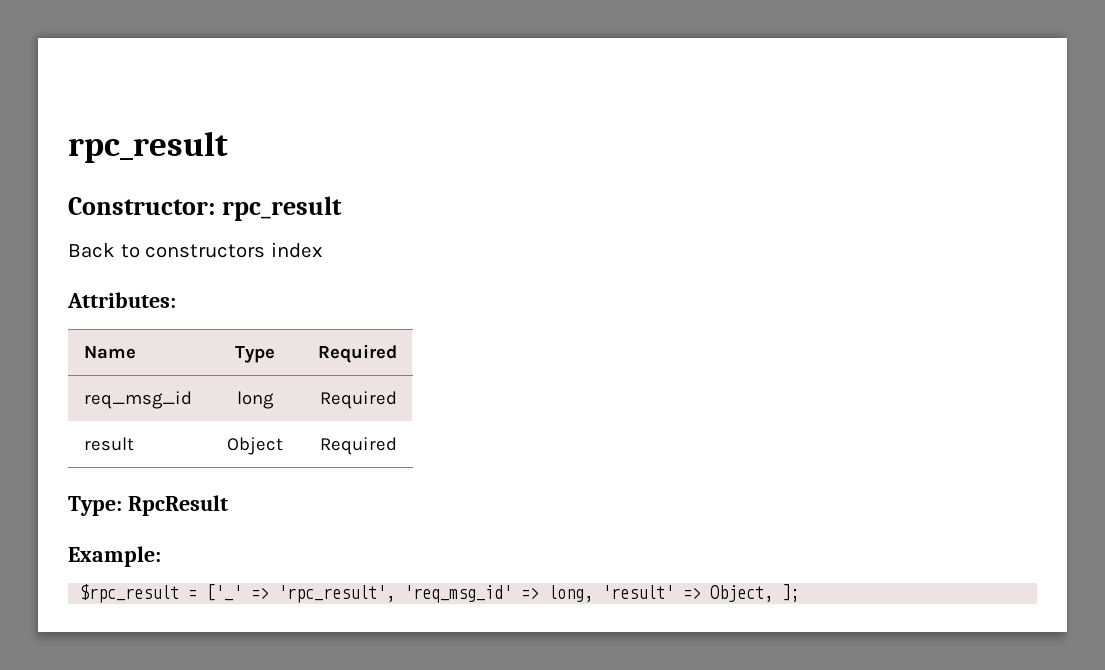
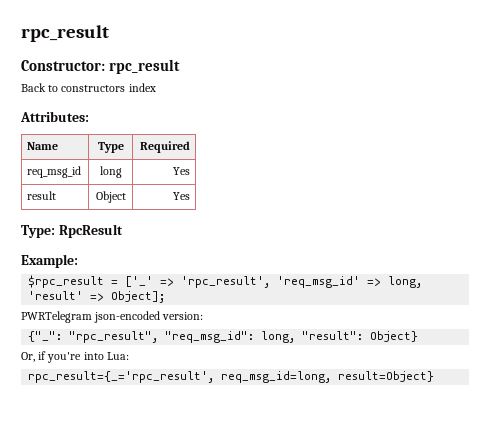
[319,391,397,409] Required -> [172,167,190,175] Yes
[319,437,397,455] Required -> [172,192,190,200] Yes
[710,584,801,602] Object, ]; -> [111,291,166,303] [21,311,204,323] [28,331,419,343] [21,351,129,363] [28,371,435,383] Object]; // PWRTelegram json-encoded version: // {"_": "rpc_result", "req_msg_id": long, "result": Object} // Or, if you're into Lua: // rpc_result={_='rpc_result', req_msg_id=long, result=Object}

